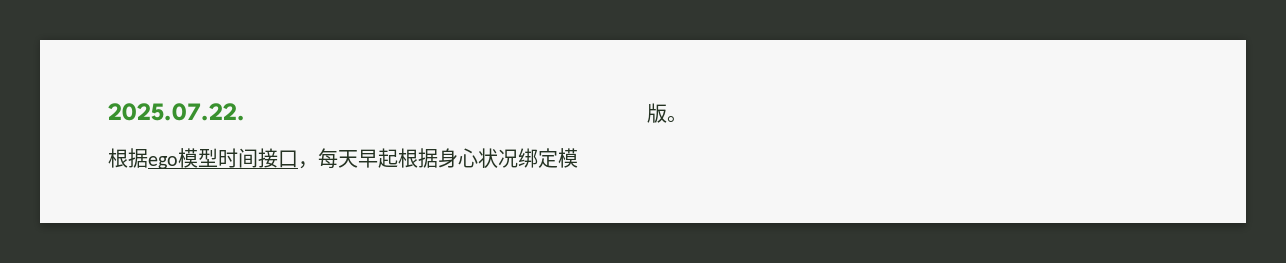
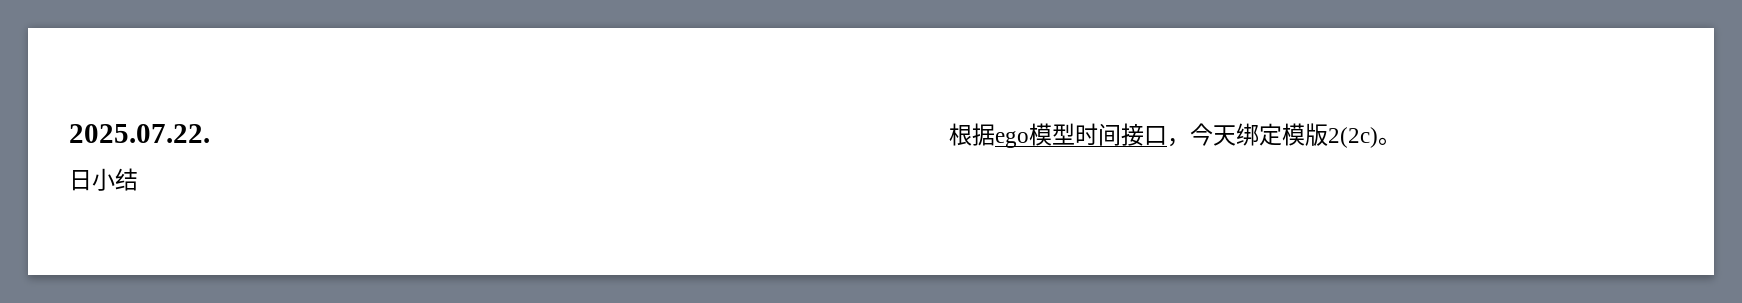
(245, 112) none -> [69,168,138,191] // 日小结
[318,148,518,169] 每天早起根据身心状况 -> [1190,123,1237,146] 今天
(667, 113) none -> [1328,127,1379,148] 2(2c)

